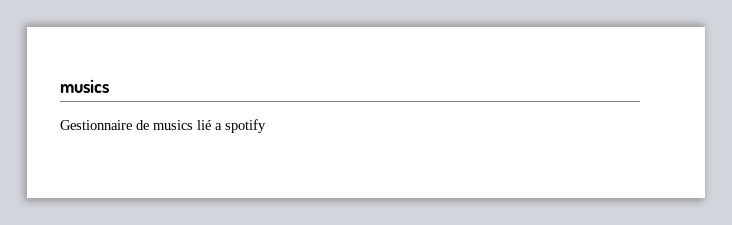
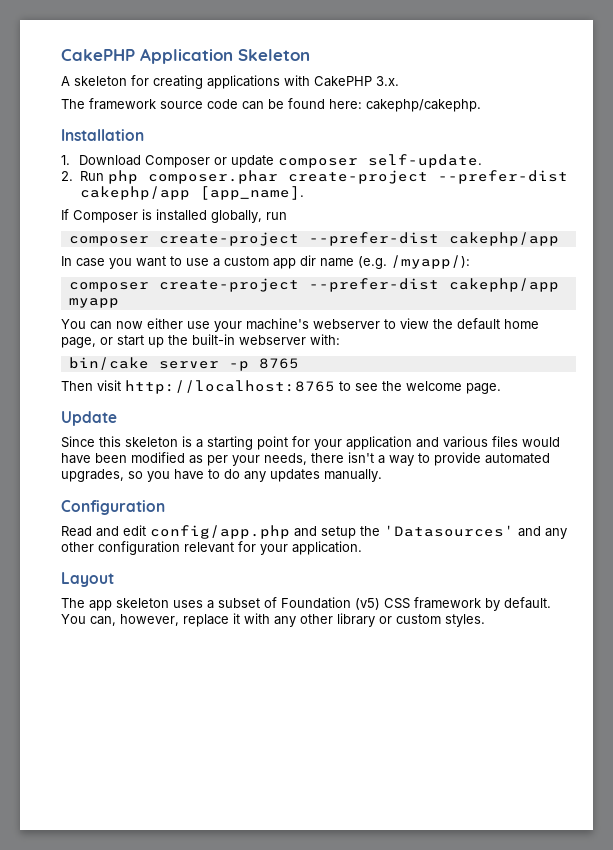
[60,79,109,93] [60,119,266,133] musics // Gestionnaire de musics lié a spotify -> [61,48,310,64] [61,75,399,89] [61,98,481,112] [61,129,144,141] [61,154,483,168] [61,170,568,184] [79,186,304,200] [61,209,287,223] [68,232,559,246] [61,255,470,269] [68,278,559,292] [68,298,119,308] [61,318,539,332] [61,334,340,348] [68,357,299,371] [61,380,501,394] [61,411,117,426] [61,436,560,450] [61,452,550,466] [61,469,382,482] [61,500,165,515] [61,525,567,539] [61,541,362,555] [61,572,114,587] [61,597,551,611] [61,613,485,627] CakePHP Application Skeleton // A skeleton for creating applications with CakePHP 3.x. // The framework source code can be found here: cakephp/cakephp. // Installation // 1. Download Composer or update composer self-update. // 2. Run php composer.phar create-project --prefer-dist cakephp/app [app_name]. // If Composer is installed globally, run // composer create-project --prefer-dist cakephp/app // In case you want to use a custom app dir name (e.g. /myapp/): // composer create-project --prefer-dist cakephp/app myapp // You can now either use your machine's webserver to view the default home page, or start up the built-in webserver with: // bin/cake server -p 8765 // Then visit http://localhost:8765 to see the welcome page. // Update // Since this skeleton is a starting point for your application and various files would have been modified as per your needs, there isn't a way to provide automated upgrades, so you have to do any updates manually. // Configuration // Read and edit config/app.php and setup the 'Datasources' and any other configuration relevant for your application. // Layout // The app skeleton uses a subset of Foundation (v5) CSS framework by default. You can, however, replace it with any other library or custom styles.

